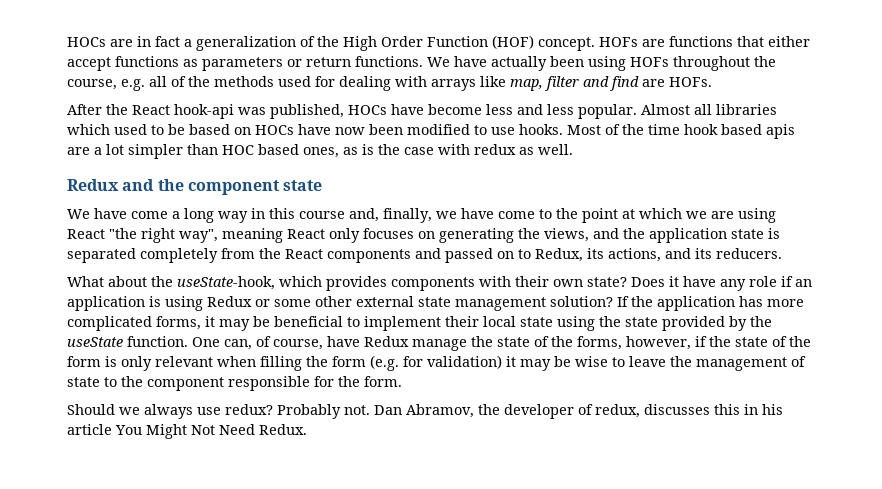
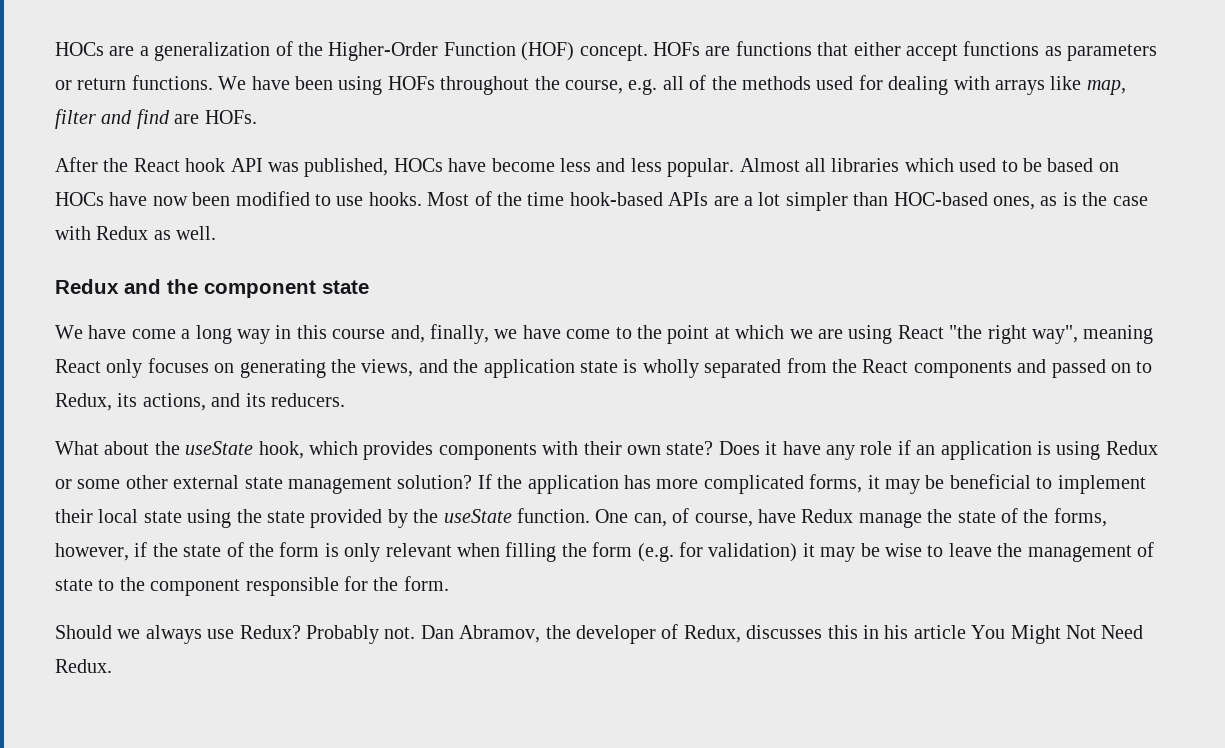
[137,36,180,47] in fact -> (135, 51) none
[343,36,423,51] High Order -> [328,42,439,61] Higher-Order
[491,56,547,71] actually -> (290, 83) none
[174,104,234,119] hook-api -> [185,158,263,172] hook API
[684,124,795,139] hook based apis -> [569,192,709,206] hook-based APIs
[222,144,299,155] HOC based -> [893,192,988,206] HOC-based
[474,144,516,155] redux -> [96,226,149,240] Redux
[67,248,218,263] separated completely -> [642,359,782,378] wholly separated
[177,276,275,290] useState-hook, -> [185,441,304,459] useState hook,
[225,404,273,415] redux? -> [239,625,301,639] Redux?
[595,404,640,418] redux, -> [683,625,741,643] Redux,

